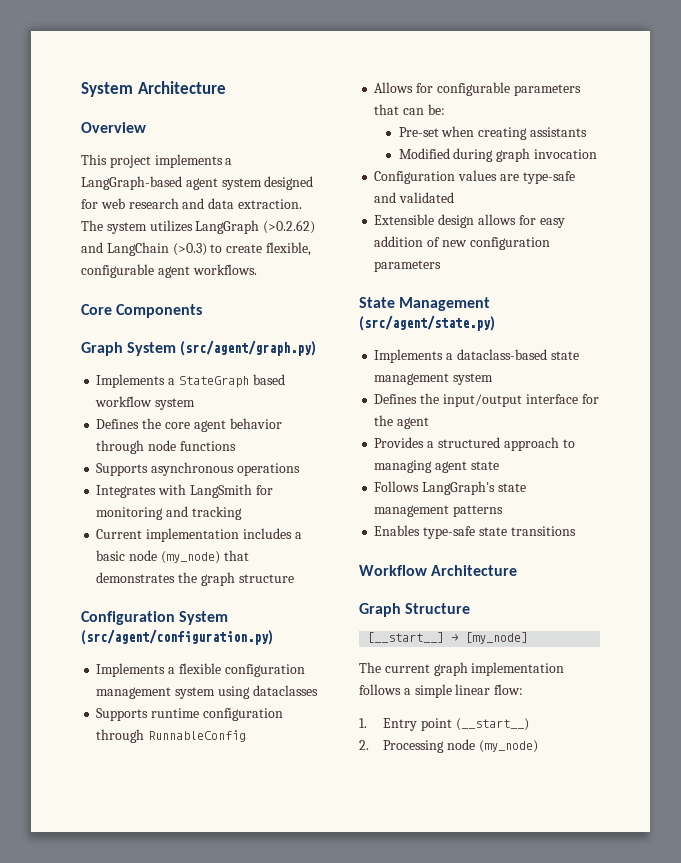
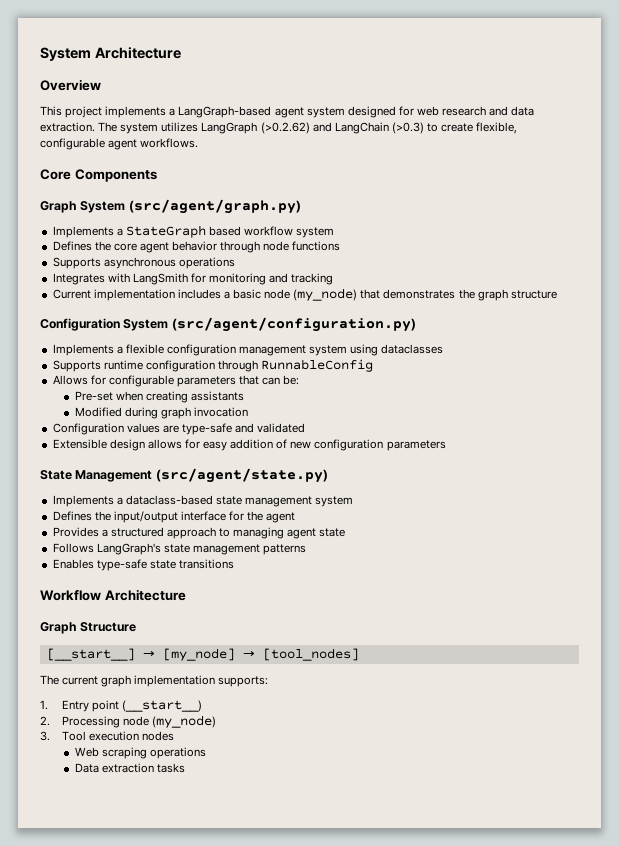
(529, 638) none -> [242,648,359,661] → [tool_nodes]
[359,684,524,698] follows a simple linear flow: -> [218,676,269,687] supports:
(538, 746) none -> [40,731,175,741] [74,747,206,759] [74,763,185,773] // 3. Tool execution nodes // Web scraping operations // Data extraction tasks

